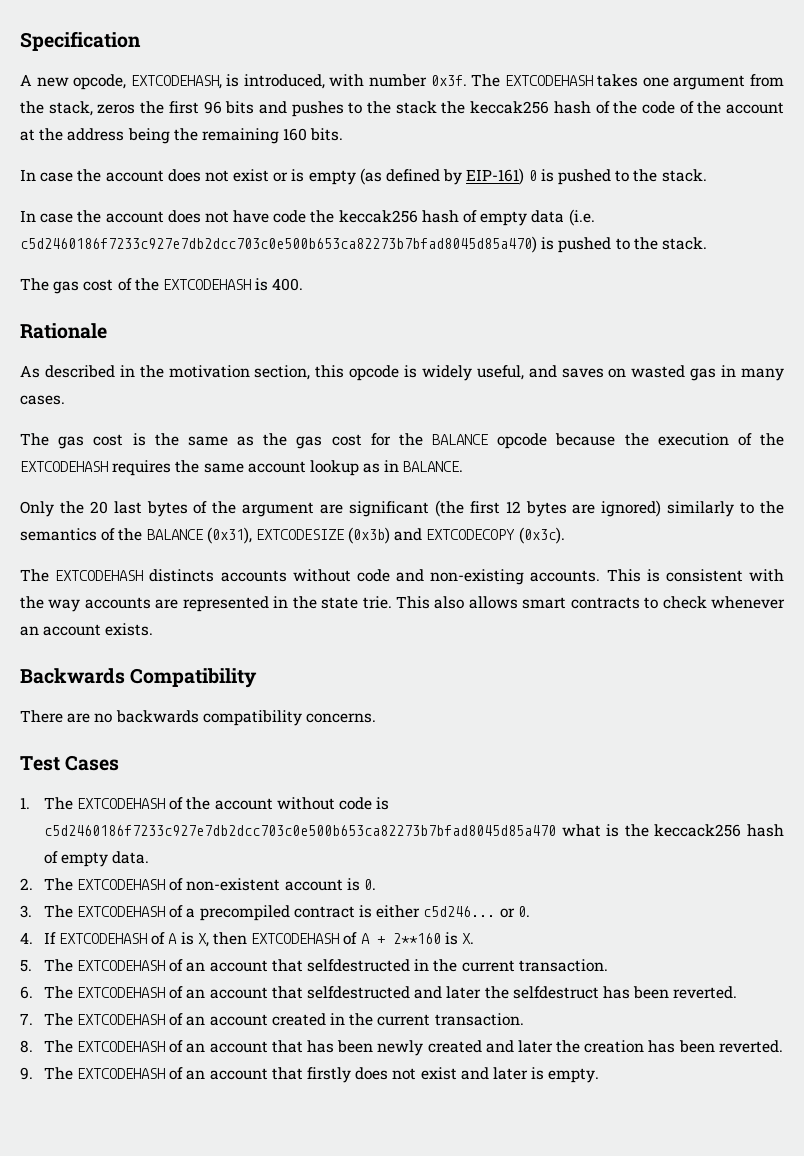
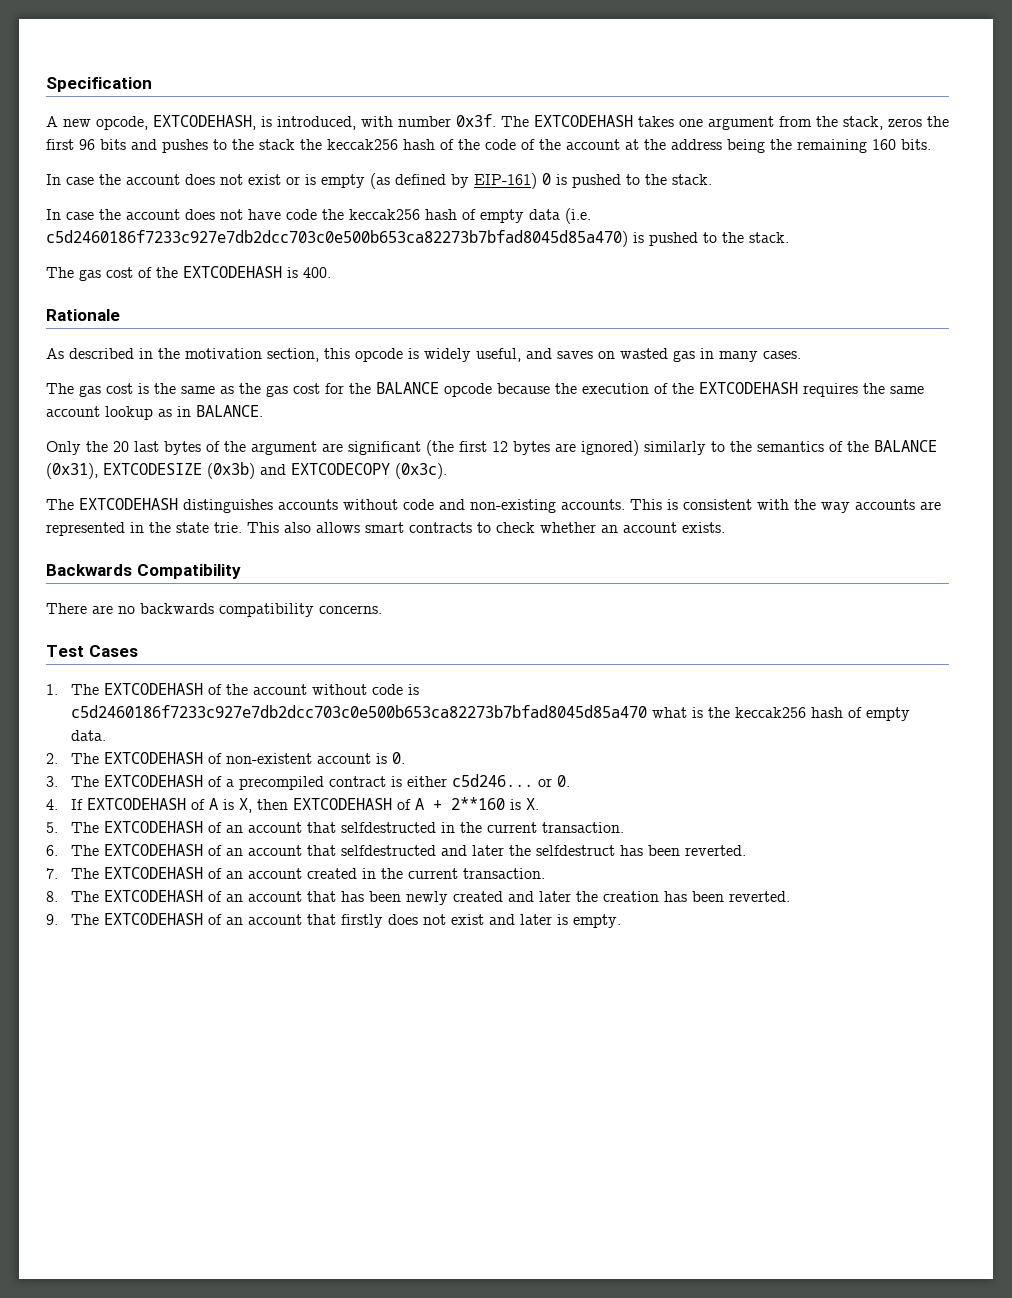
[149,569,215,582] distincts -> [183,499,273,513] distinguishes
[711,596,785,609] whenever -> [540,522,596,533] whether
[654,824,742,837] keccack256 -> [734,707,806,718] keccak256

